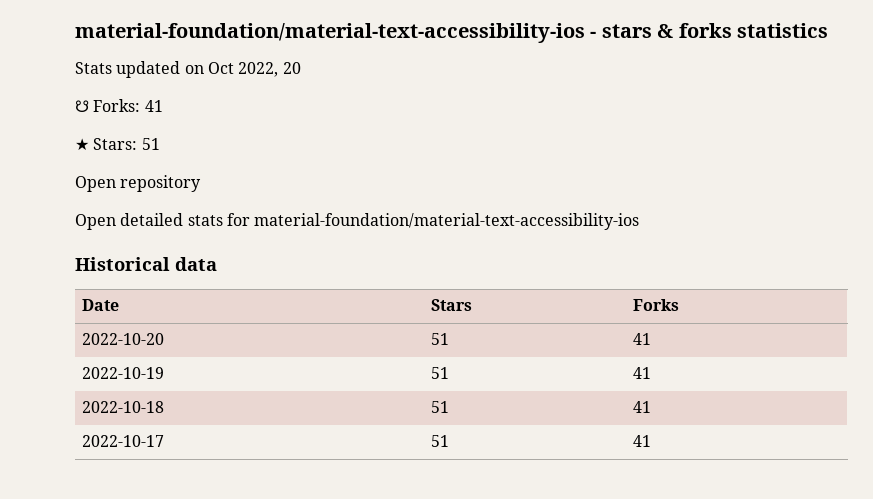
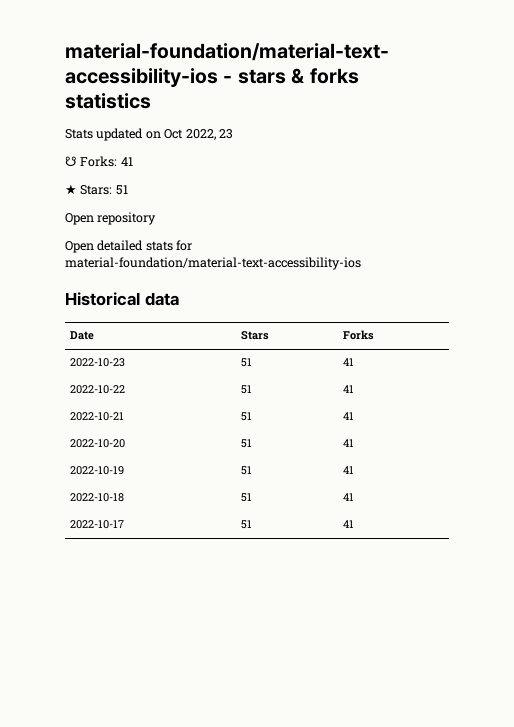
[282,62,301,74] 20 -> [218,129,233,139] 23
(680, 305) none -> [70,358,126,367] [241,358,253,367] [343,358,355,366] [70,385,126,394] [241,385,253,394] [343,385,355,393] [70,412,125,421] [241,412,253,421] [343,412,355,420] // 2022-10-23 | 51 | 41 // 2022-10-22 | 51 | 41 // 2022-10-21 | 51 | 41

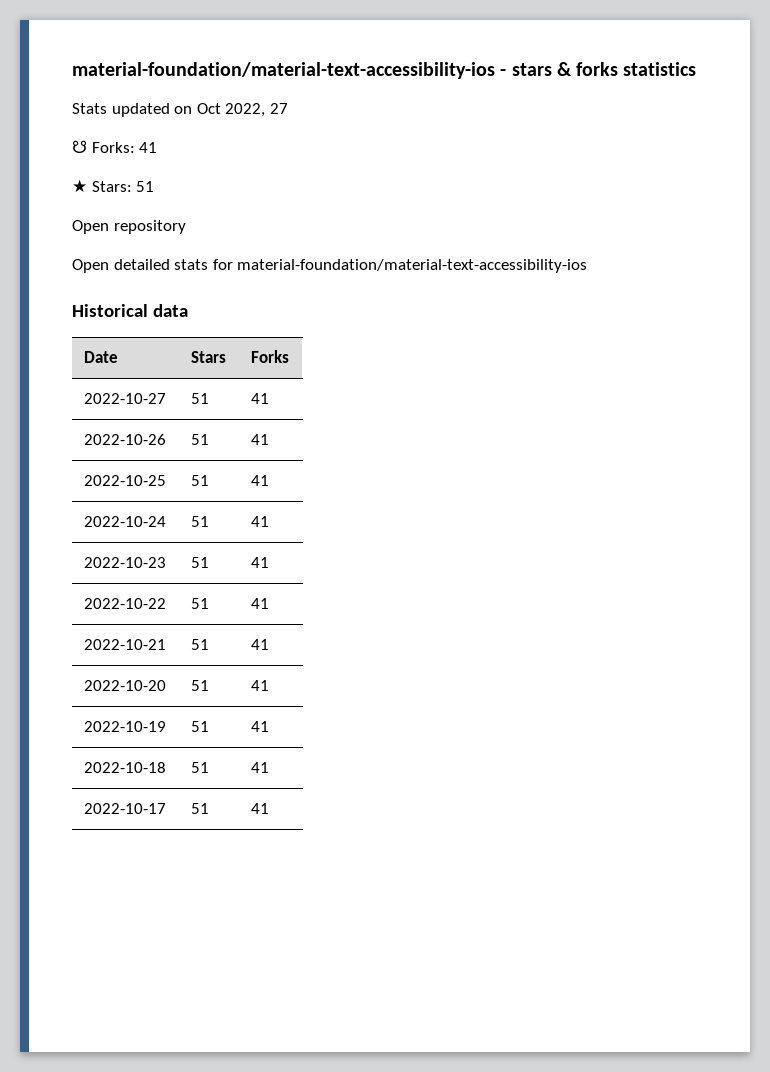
[218,129,233,139] 23 -> [269,103,288,114] 27
(375, 335) none -> [84,393,167,404] [191,393,210,404] [251,393,270,404] [84,434,167,445] [191,434,210,445] [251,434,270,445] [84,475,167,486] [191,475,210,486] [251,475,270,486] [84,516,167,527] [191,516,210,527] [251,516,270,527] // 2022-10-27 | 51 | 41 // 2022-10-26 | 51 | 41 // 2022-10-25 | 51 | 41 // 2022-10-24 | 51 | 41

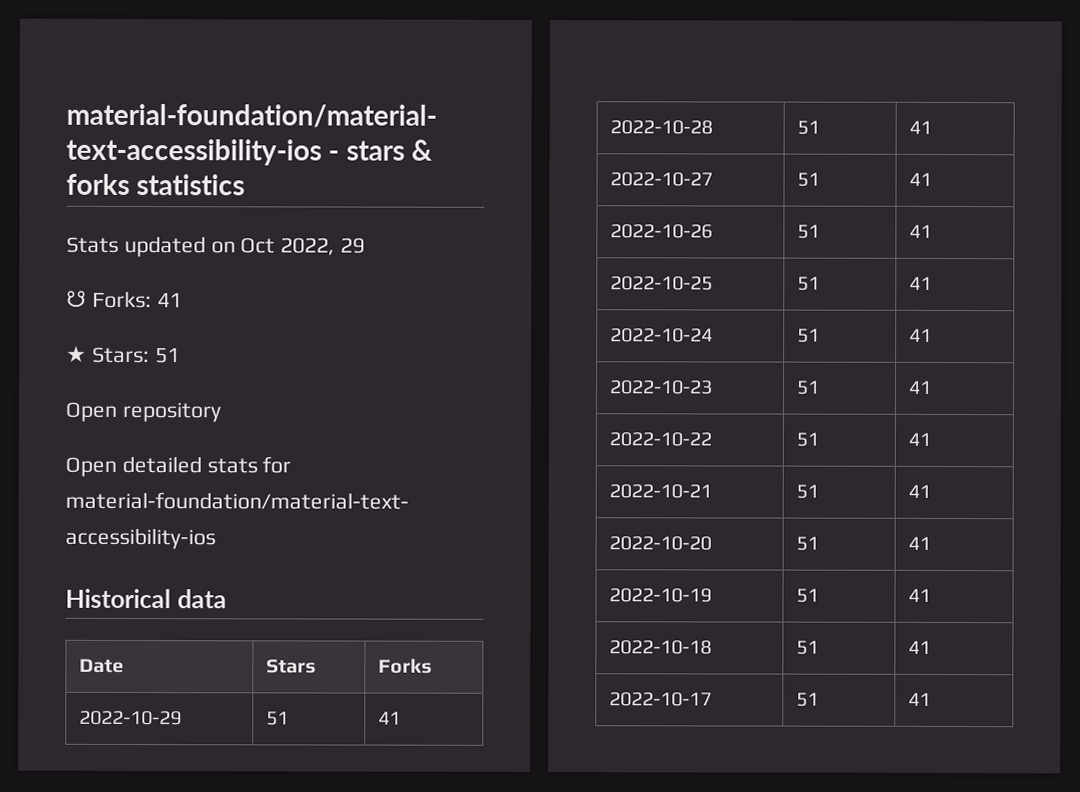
[269,103,288,114] 27 -> [340,237,366,254] 29
(290, 356) none -> [79,710,183,726] [266,711,290,726] [378,711,402,725] [610,120,714,135] [797,120,821,135] [909,120,933,134] // 2022-10-29 | 51 | 41 // 2022-10-28 | 51 | 41

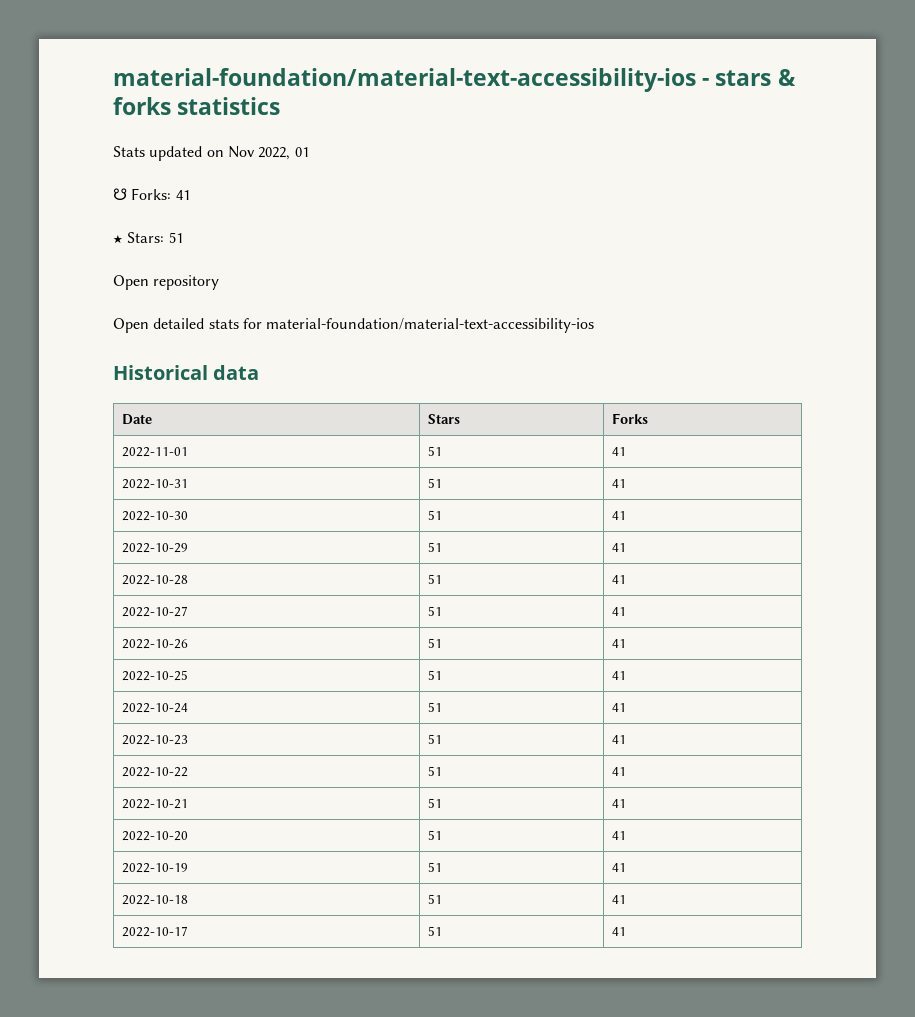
[240,237,366,256] Oct 2022, 29 -> [227,146,309,160] Nov 2022, 01
(433, 666) none -> [121,447,188,457] [427,446,442,456] [611,447,626,456] [121,479,188,489] [427,478,442,488] [611,479,626,488] [121,511,188,521] [427,510,442,520] [611,511,626,520] // 2022-11-01 | 51 | 41 // 2022-10-31 | 51 | 41 // 2022-10-30 | 51 | 41

